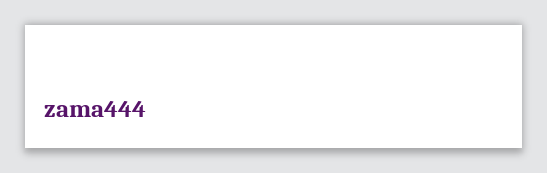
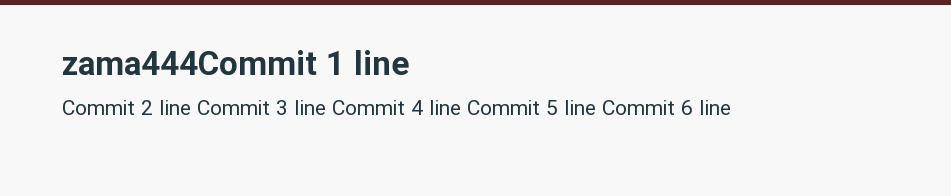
[44,101,146,117] zama444 -> [62,50,409,75] [62,100,731,115] zama444Commit 1 line // Commit 2 line Commit 3 line Commit 4 line Commit 5 line Commit 6 line

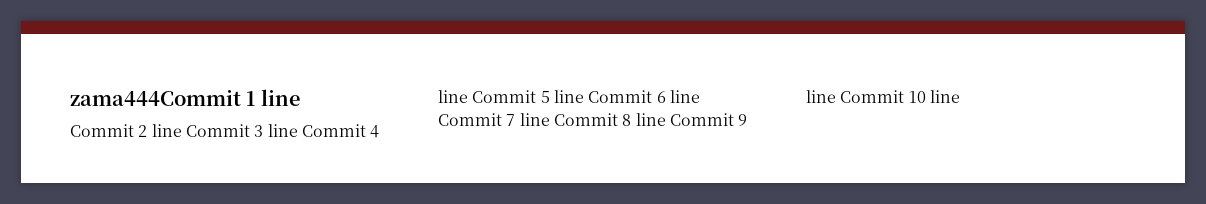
(731, 107) none -> [438,113,748,126] [806,90,960,103] Commit 7 line Commit 8 line Commit 9 line Commit 10 line

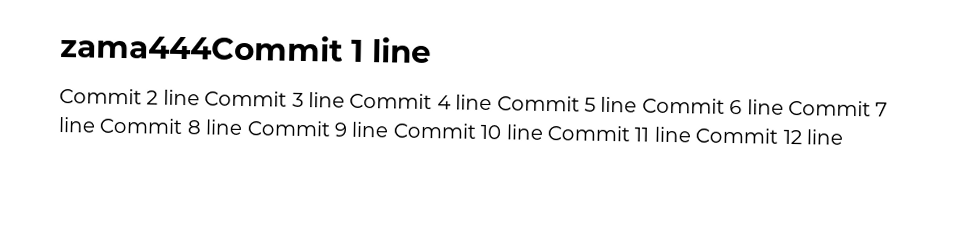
(960, 96) none -> [546,124,843,145] Commit 11 line Commit 12 line

